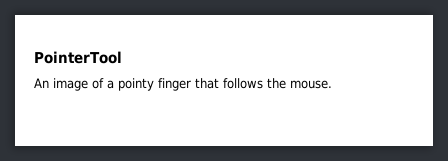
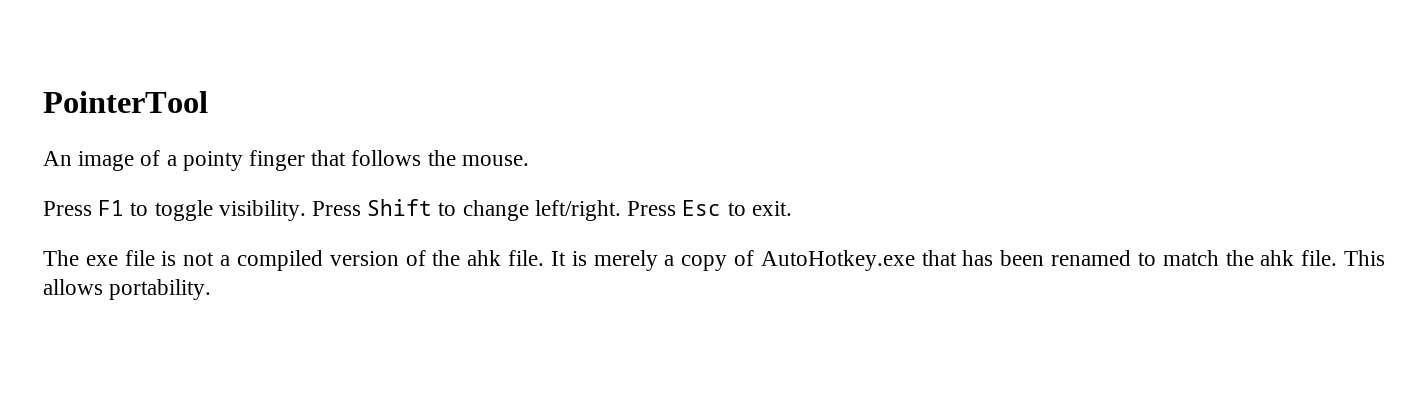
(332, 84) none -> [43,199,792,221] [43,250,1386,271] [43,279,212,300] // Press F1 to toggle visibility. Press Shift to change left/right. Press Esc to exit. // The exe file is not a compiled version of the ahk file. It is merely a copy of AutoHotkey.exe that has been renamed to match the ahk file. This allows portability.

